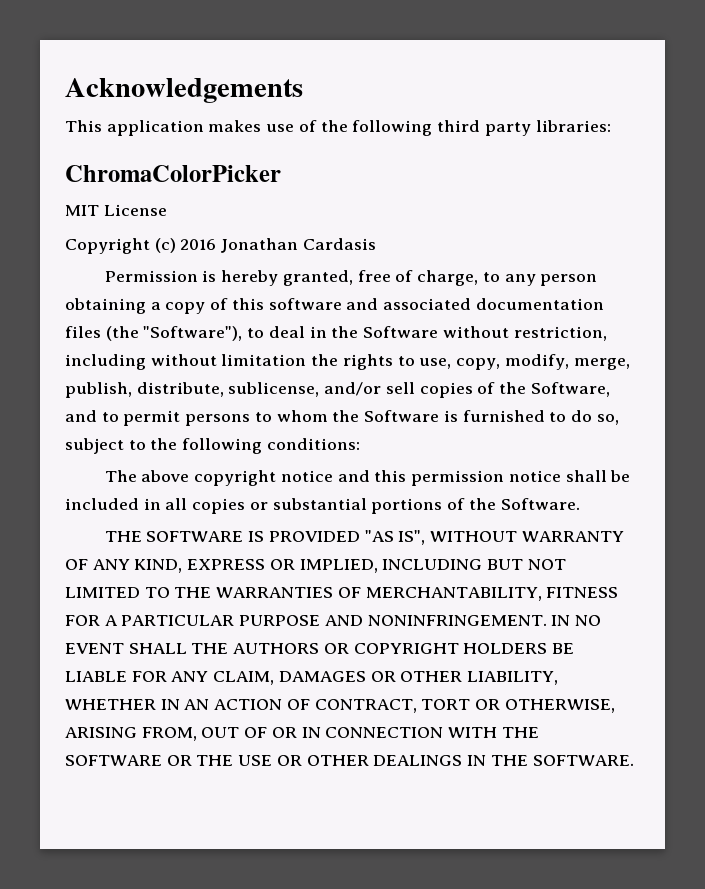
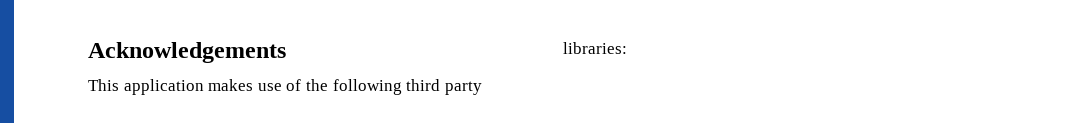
[65,165,281,182] [65,204,167,216] [65,238,376,254] [104,270,598,286] [65,298,604,314] [65,326,607,341] [65,354,630,370] [65,382,610,398] [65,410,619,426] [65,438,360,454] [104,470,631,486] [65,498,580,514] [104,530,624,545] [65,559,566,573] [65,587,619,601] [65,615,602,626] [65,643,575,654] [65,671,559,685] [65,699,615,713] [65,727,539,741] [65,755,634,766] // ChromaColorPicker // MIT License // Copyright (c) 2016 Jonathan Cardasis // Permission is hereby granted, free of charge, to any person obtaining a copy of this software and associated documentation files (the "Software"), to deal in the Software without restriction, including without limitation the rights to use, copy, modify, merge, publish, distribute, sublicense, and/or sell copies of the Software, and to permit persons to whom the Software is furnished to do so, subject to the following conditions: // The above copyright notice and this permission notice shall be included in all copies or substantial portions of the Software. // THE SOFTWARE IS PROVIDED "AS IS", WITHOUT WARRANTY OF ANY KIND, EXPRESS OR IMPLIED, INCLUDING BUT NOT LIMITED TO THE WARRANTIES OF MERCHANTABILITY, FITNESS FOR A PARTICULAR PURPOSE AND NONINFRINGEMENT. IN NO EVENT SHALL THE AUTHORS OR COPYRIGHT HOLDERS BE LIABLE FOR ANY CLAIM, DAMAGES OR OTHER LIABILITY, WHETHER IN AN ACTION OF CONTRACT, TORT OR OTHERWISE, ARISING FROM, OUT OF OR IN CONNECTION WITH THE SOFTWARE OR THE USE OR OTHER DEALINGS IN THE SOFTWARE. -> (627, 48) none

